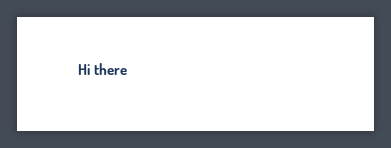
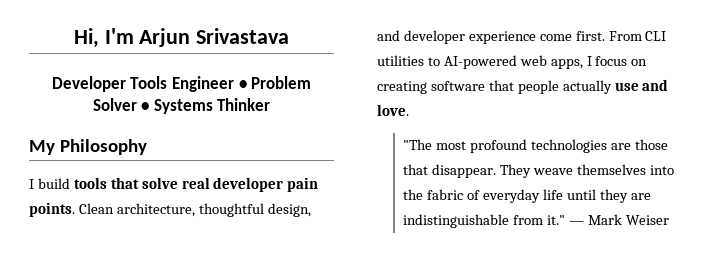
[78,63,128,75] Hi there -> [73,28,290,48] [51,76,312,92] [92,98,271,114] [29,139,148,155] [29,177,319,192] [29,202,311,217] [377,30,667,44] [377,55,648,69] [377,79,669,94] [377,104,409,116] [403,139,668,153] [403,164,674,178] [403,189,651,203] [403,214,669,228] Hi, I'm Arjun Srivastava // Developer Tools Engineer • Problem Solver • Systems Thinker // My Philosophy // I build tools that solve real developer pain points. Clean architecture, thoughtful design, and developer experience come first. From CLI utilities to AI-powered web apps, I focus on creating software that people actually use and love. // "The most profound technologies are those that disappear. They weave themselves into the fabric of everyday life until they are indistinguishable from it." — Mark Weiser

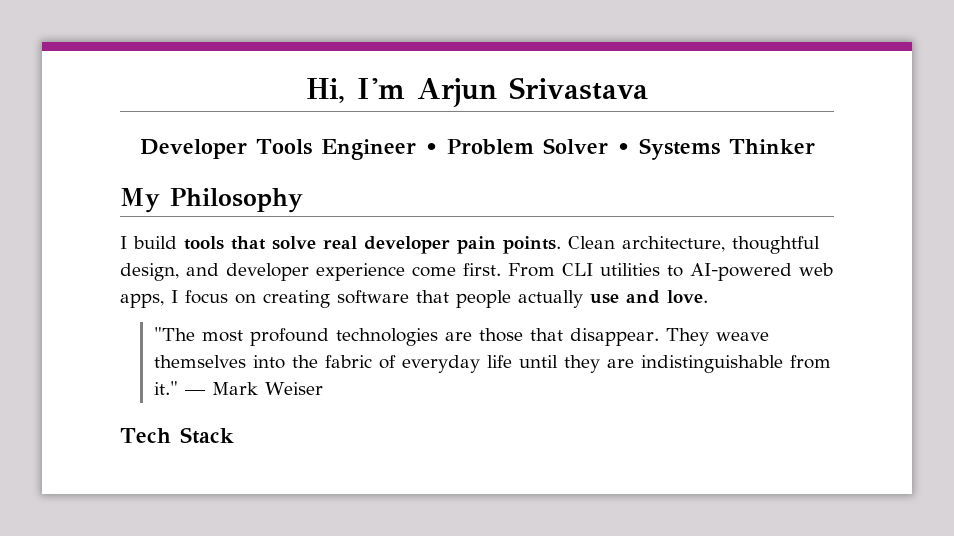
(669, 220) none -> [120,427,234,444] // Tech Stack

